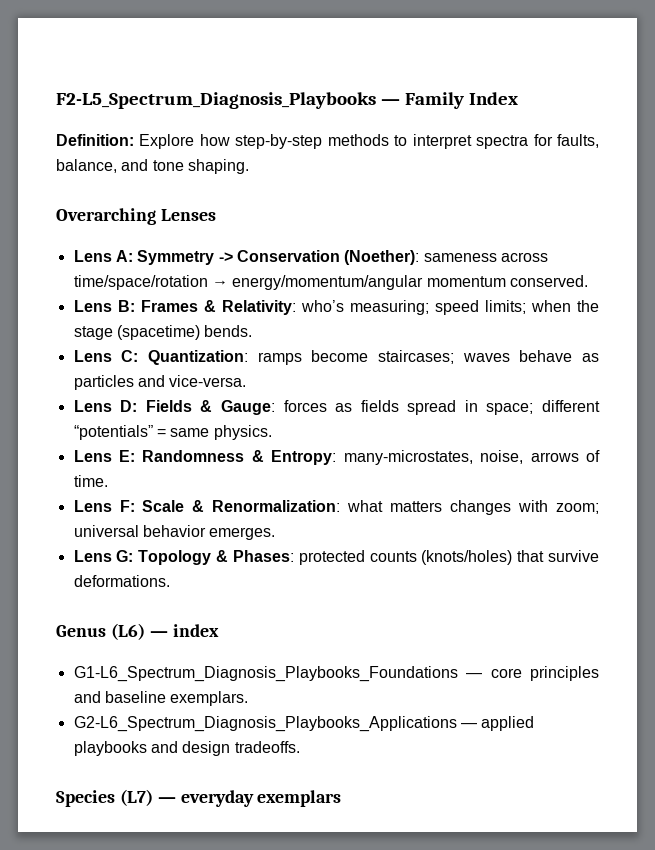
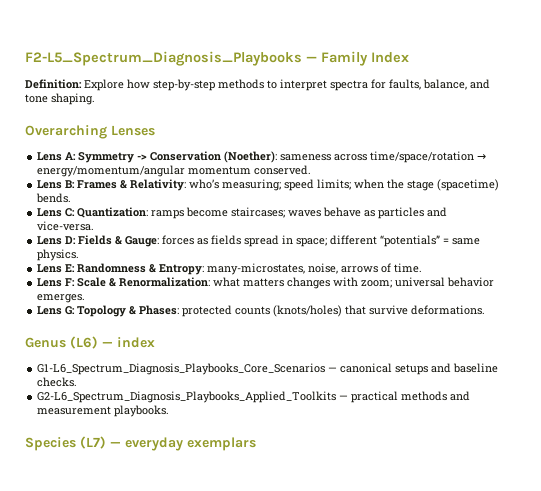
[73,666,599,682] [73,691,249,706] [73,716,535,732] [73,741,300,756] G1-L6_Spectrum_Diagnosis_Playbooks_Foundations — core principles and baseline exemplars. // G2-L6_Spectrum_Diagnosis_Playbooks_Applications — applied playbooks and design tradeoffs. -> [37,363,499,375] [37,377,78,387] [37,391,471,403] [37,405,170,417] G1-L6_Spectrum_Diagnosis_Playbooks_Core_Scenarios — canonical setups and baseline checks. // G2-L6_Spectrum_Diagnosis_Playbooks_Applied_Toolkits — practical methods and measurement playbooks.

